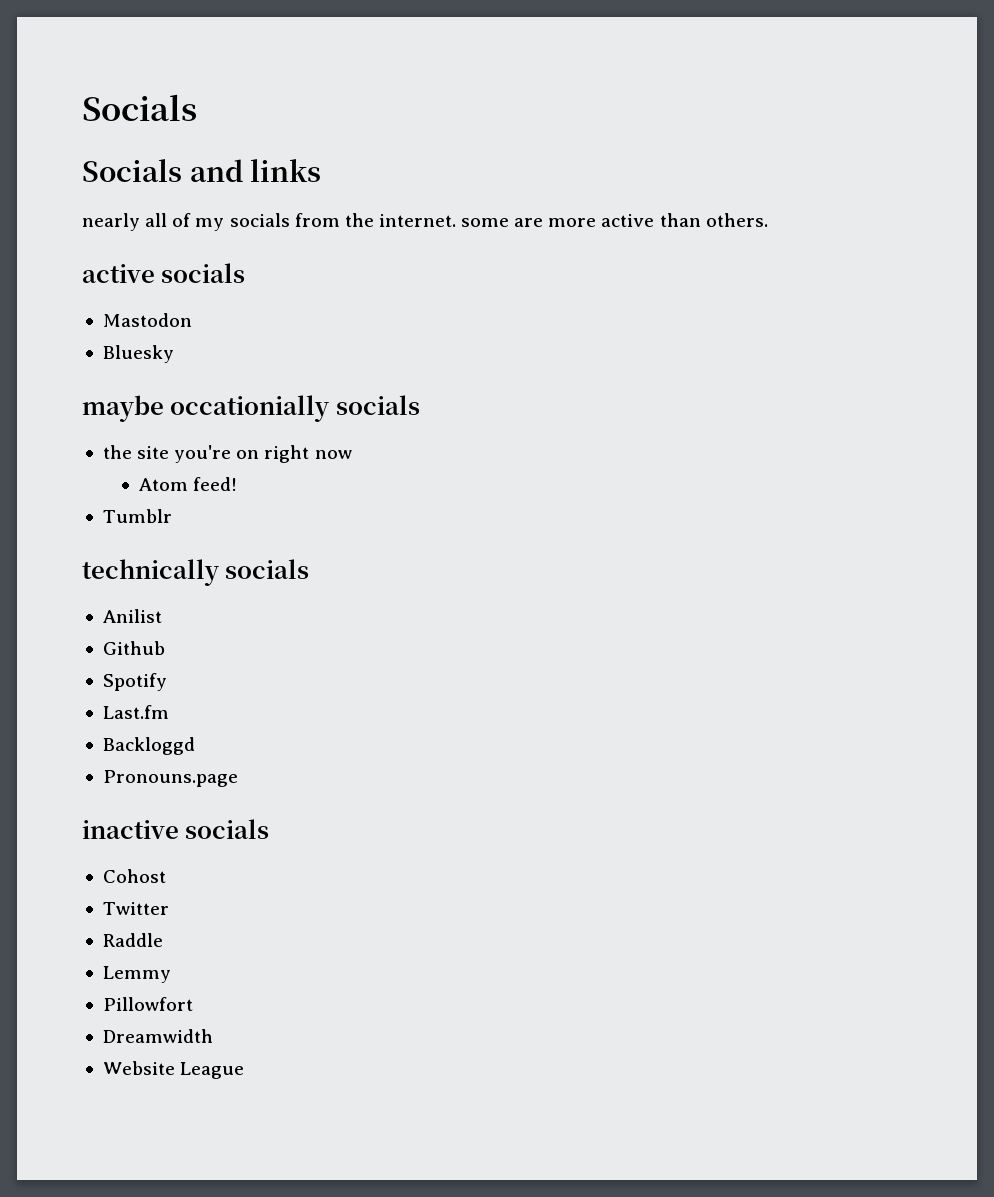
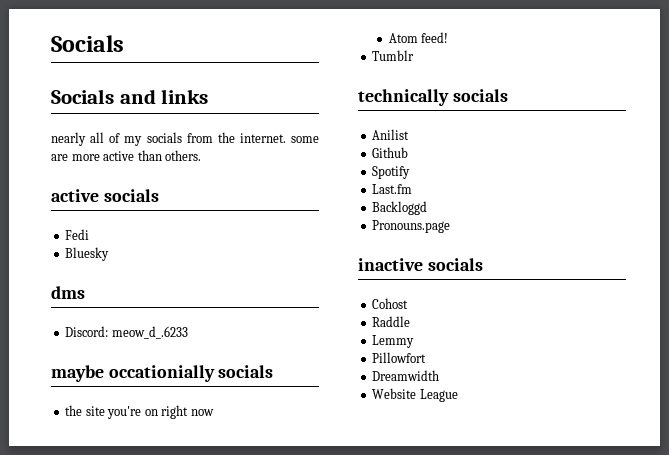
[102,313,192,327] Mastodon -> [65,229,90,240] Fedi
(174, 354) none -> [51,286,85,299] [65,326,188,339] // dms // Discord: meow_d_.6233
[102,902,169,915] // Twitter -> (409, 303) none

